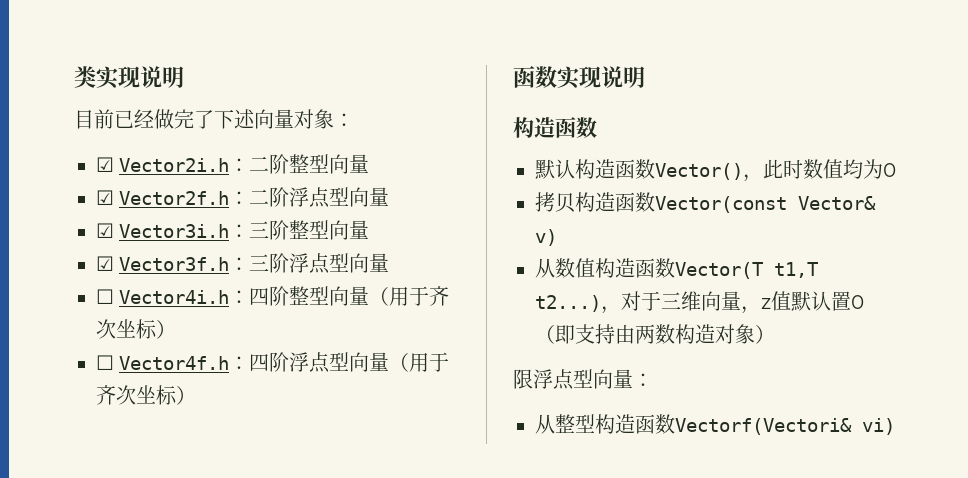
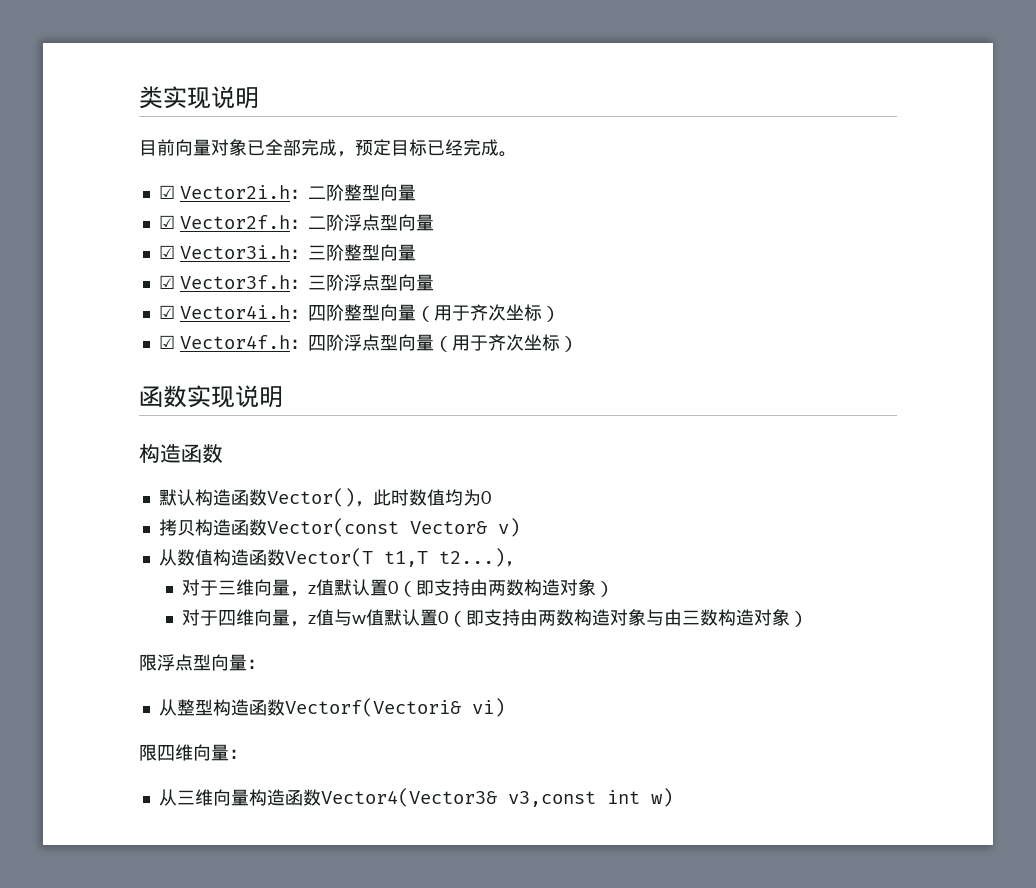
[114,109,354,129] 已经做完了下述向量对象： -> [175,139,517,157] 向量对象已全部完成，预定目标已经完成。
[96,289,114,304] ☐ -> [158,305,175,319] ☑
[96,355,114,370] ☐ -> [158,335,175,349] ☑
(621, 310) none -> (523, 564) //
(775, 334) none -> [181,609,808,627] // 对于四维向量，z值与w值默认置0（即支持由两数构造对象与由三数构造对象）
(895, 426) none -> [139,744,247,761] [158,788,673,807] // 限四维向量： // 从三维向量构造函数Vector4(Vector3& v3,const int w)

